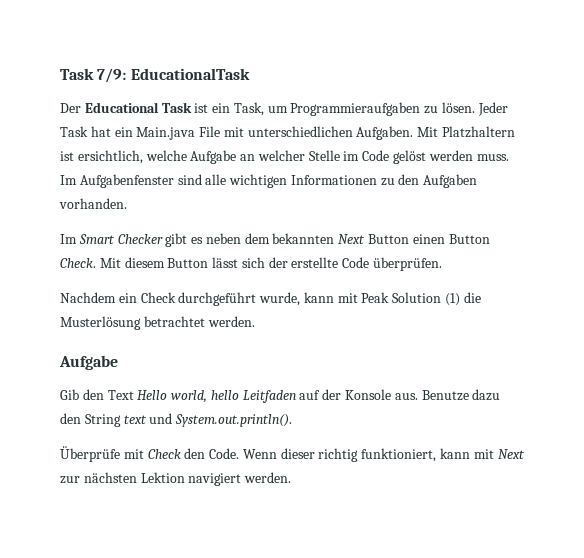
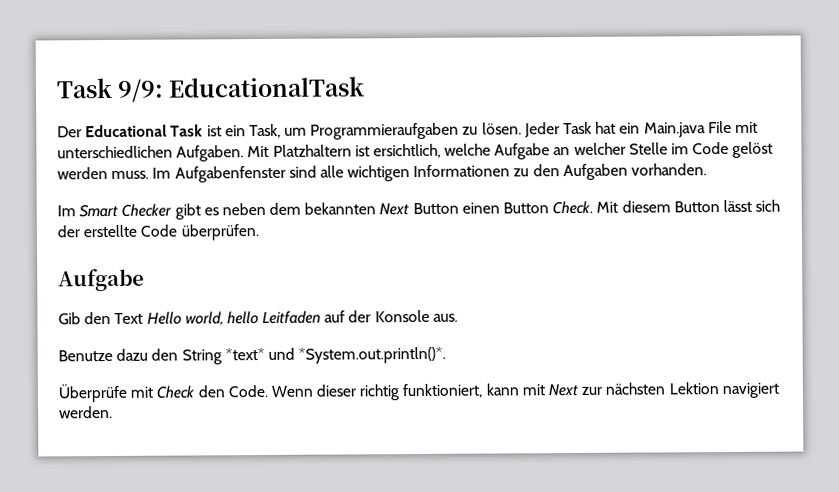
[60,68,127,83] Task 7/9: -> [56,77,165,102] Task 9/9:
[60,292,481,306] [60,316,255,330] // Nachdem ein Check durchgeführt wurde, kann mit Peak Solution (1) die Musterlösung betrachtet werden. -> (259, 232) none
(418, 396) none -> (458, 317) //
[123,413,293,427] text und System.out.println(). -> [224,346,447,364] *text* und *System.out.println()*.

